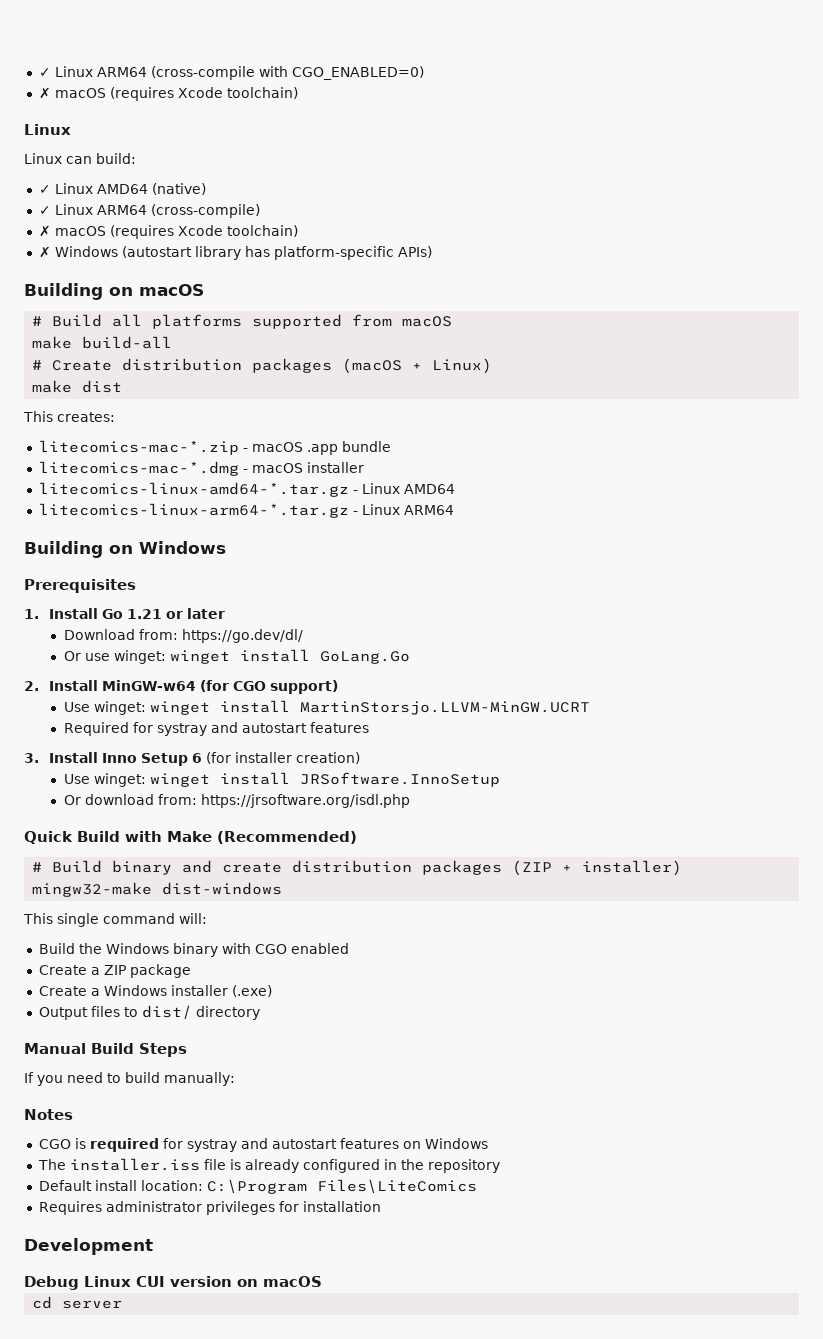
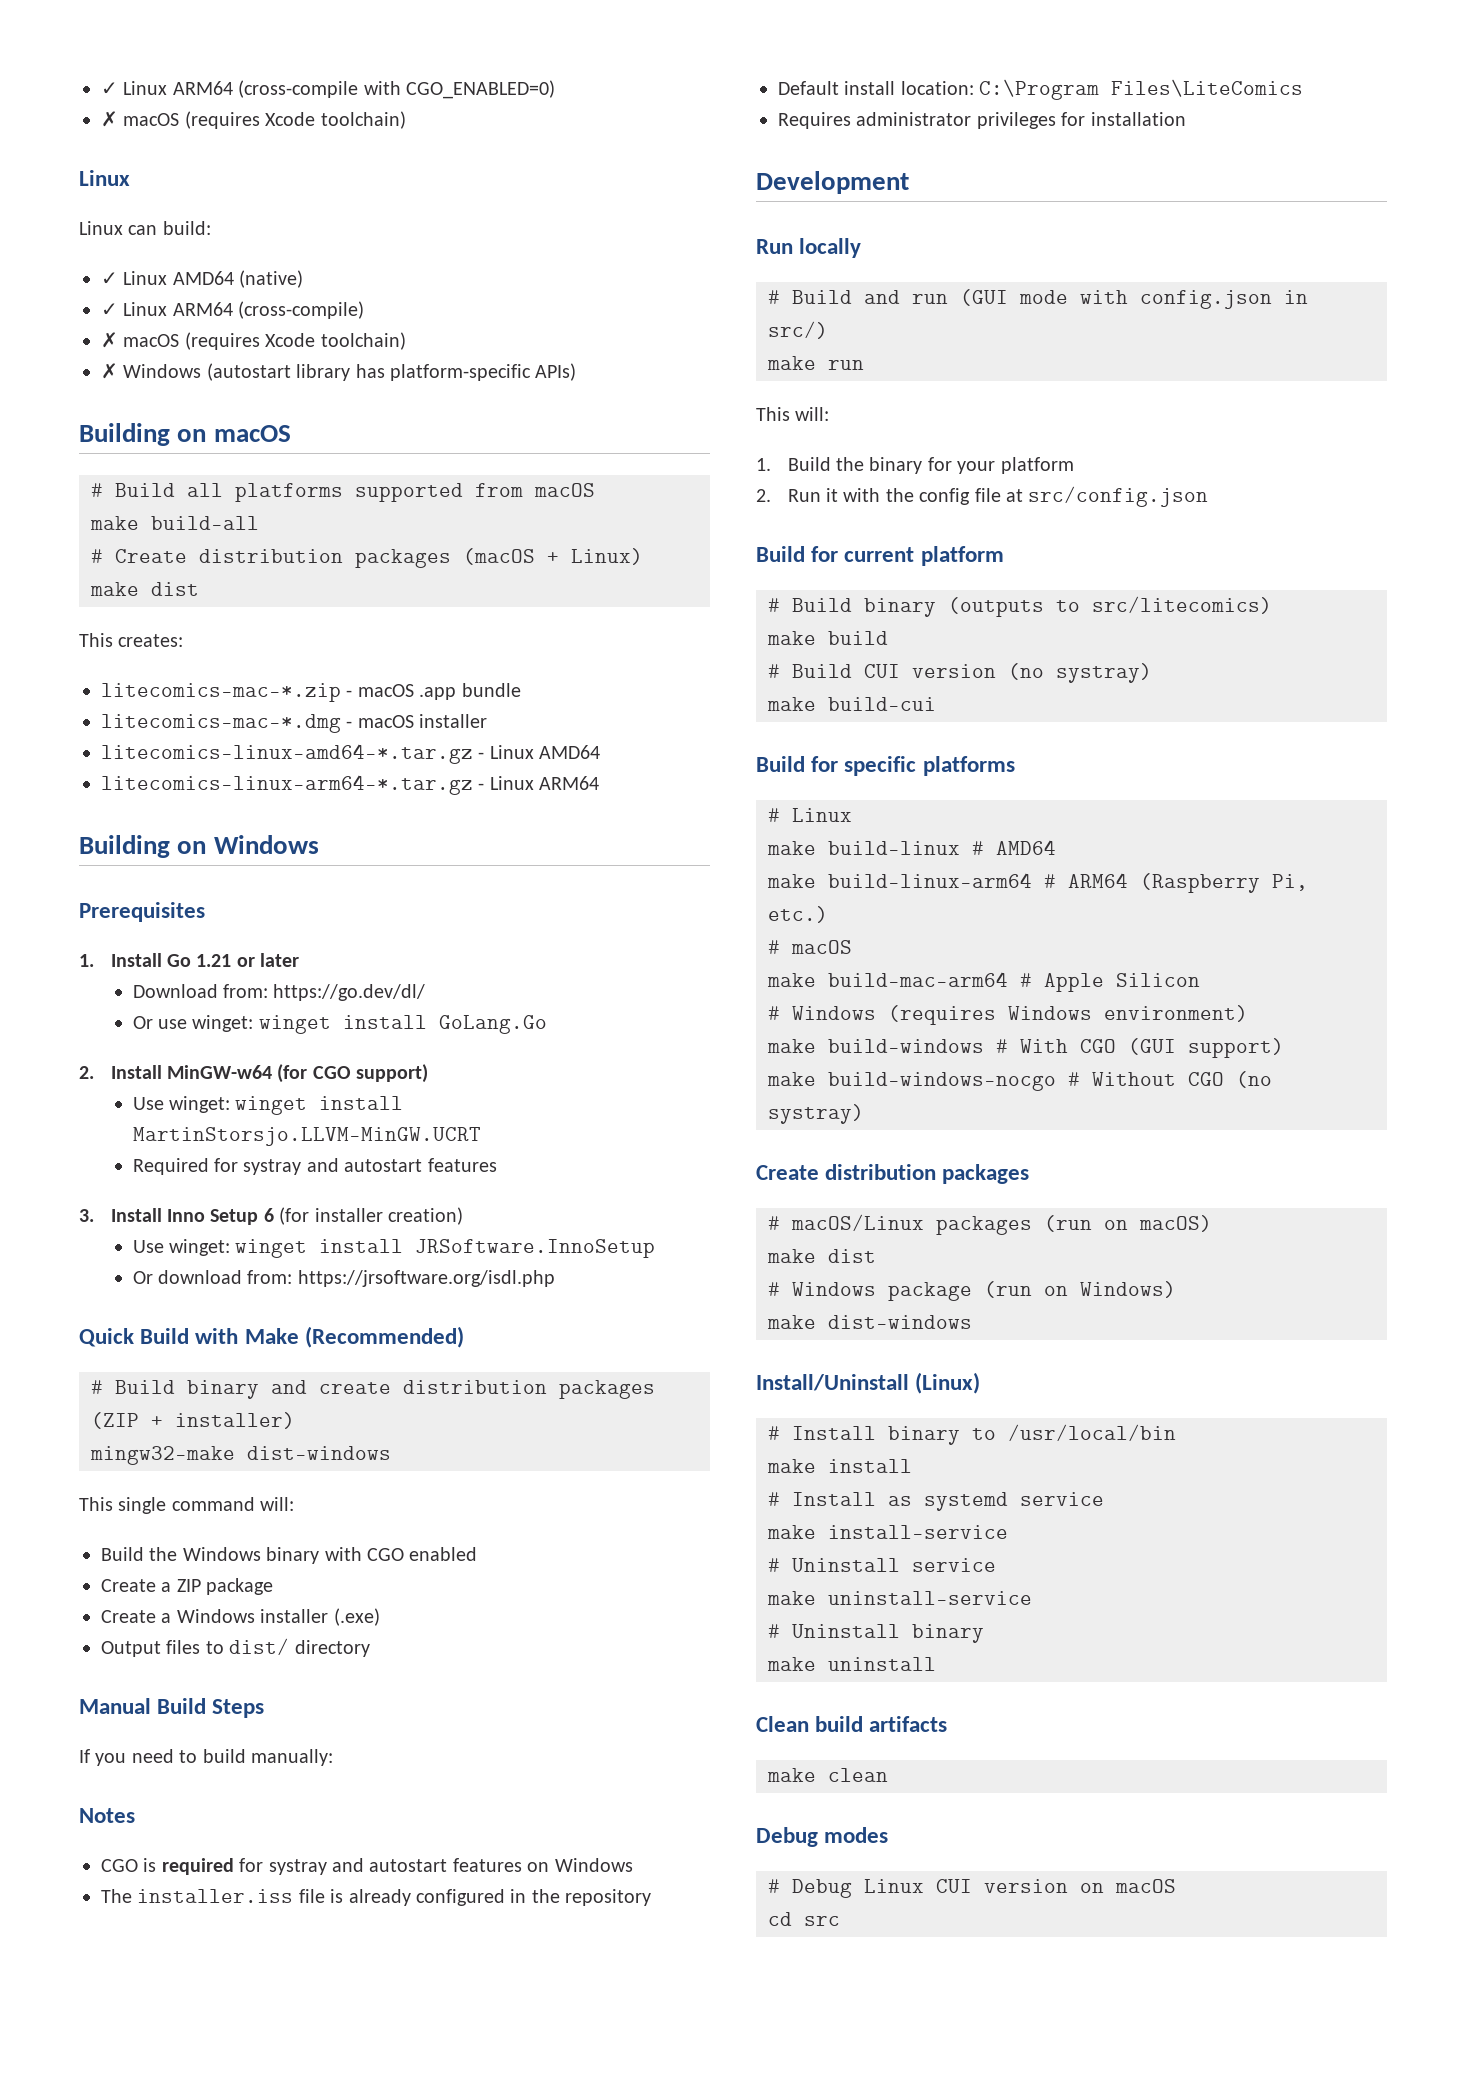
(153, 1246) none -> [756,238,862,258] [768,289,1308,309] [768,321,828,339] [767,356,864,370] [756,407,830,421] [756,457,1074,474] [756,486,1209,507] [756,546,1004,566] [768,596,1272,617] [767,631,888,645] [768,663,1152,683] [767,697,936,711] [756,756,1015,776] [768,808,852,822] [767,840,1056,855] [767,873,1308,893] [768,906,828,923] [768,940,852,954] [767,972,1200,992] [768,1005,1248,1025] [767,1038,1284,1058] [767,1071,1272,1091] [768,1104,864,1124] [756,1164,1030,1184] [768,1214,1212,1235] [767,1249,876,1263] [768,1281,1176,1301] [767,1315,972,1329] [756,1372,981,1394] [768,1424,1176,1445] [767,1459,912,1473] [768,1492,1104,1511] [767,1525,1008,1539] [768,1558,996,1572] [767,1591,1032,1605] [768,1624,984,1643] [767,1657,936,1671] [756,1716,948,1732] [767,1768,888,1782] [756,1827,889,1847] [768,1879,780,1893] Run locally // # Build and run (GUI mode with config.json in src/) // make run // This will: // 1. Build the binary for your platform // 2. Run it with the config file at src/config.json // Build for current platform // # Build binary (outputs to src/litecomics) // make build // # Build CUI version (no systray) // make build-cui // Build for specific platforms // # Linux // make build-linux # AMD64 // make build-linux-arm64 # ARM64 (Raspberry Pi, etc.) // # macOS // make build-mac-arm64 # Apple Silicon // # Windows (requires Windows environment) // make build-windows # With CGO (GUI support) // make build-windows-nocgo # Without CGO (no systray) // Create distribution packages // # macOS/Linux packages (run on macOS) // make dist // # Windows package (run on Windows) // make dist-windows // Install/Uninstall (Linux) // # Install binary to /usr/local/bin // make install // # Install as systemd service // make install-service // # Uninstall service // make uninstall-service // # Uninstall binary // make uninstall // Clean build artifacts // make clean // Debug modes // #
[62,1300,123,1309] server -> [804,1916,840,1926] src

